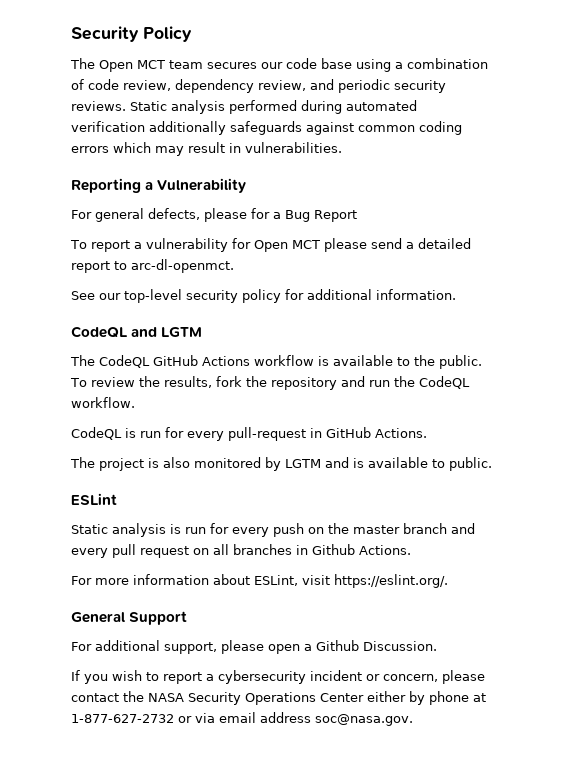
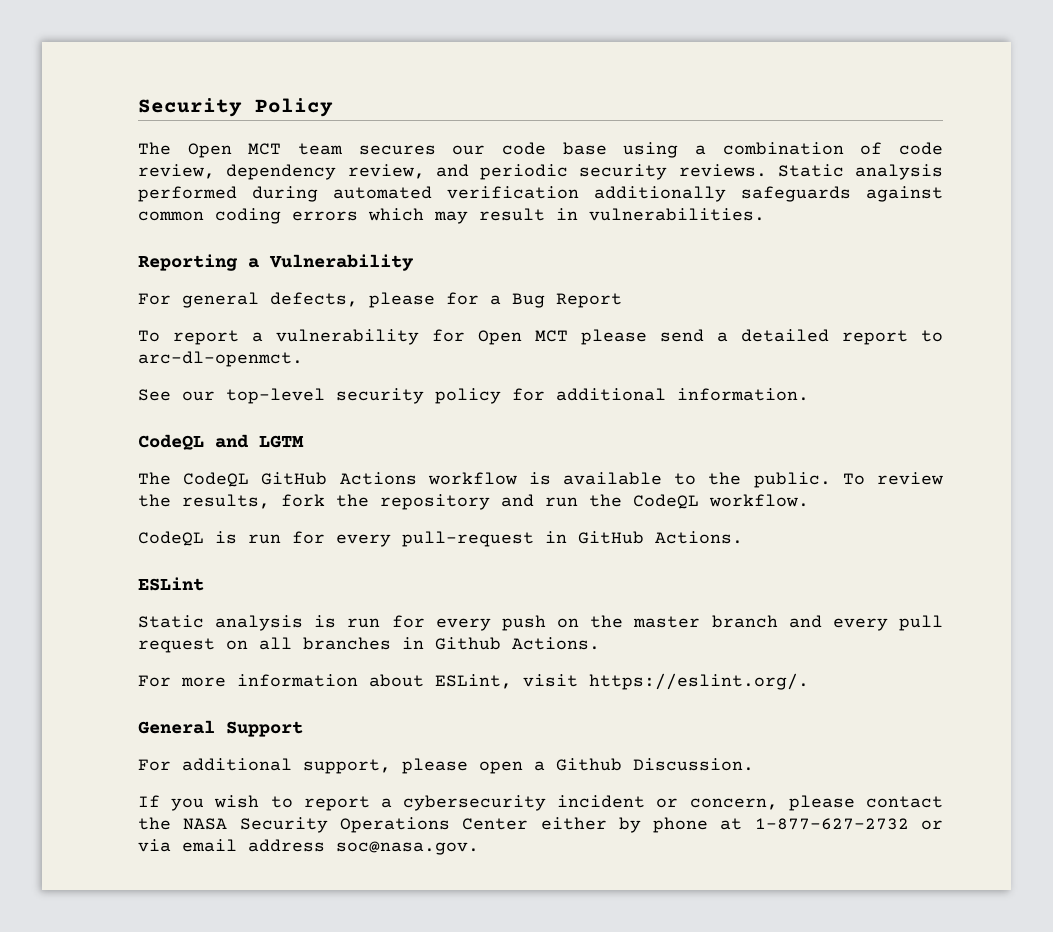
[70,457,492,471] // The project is also monitored by LGTM and is available to public. -> (743, 537) none

